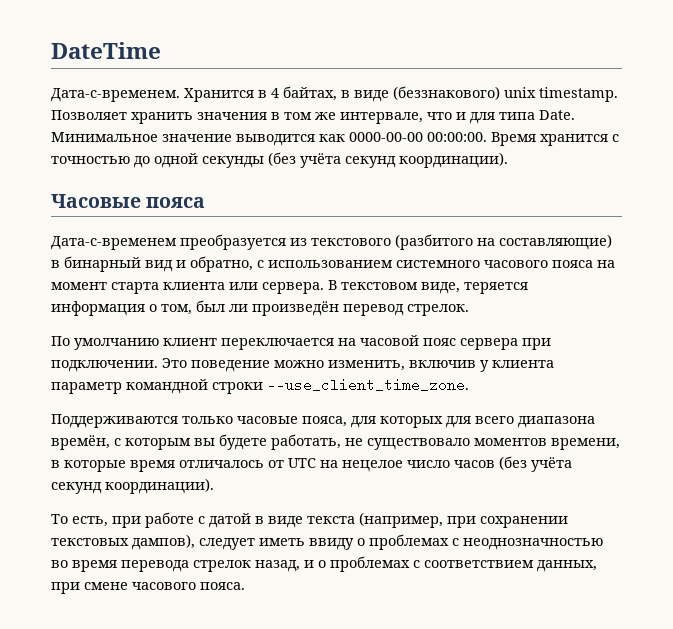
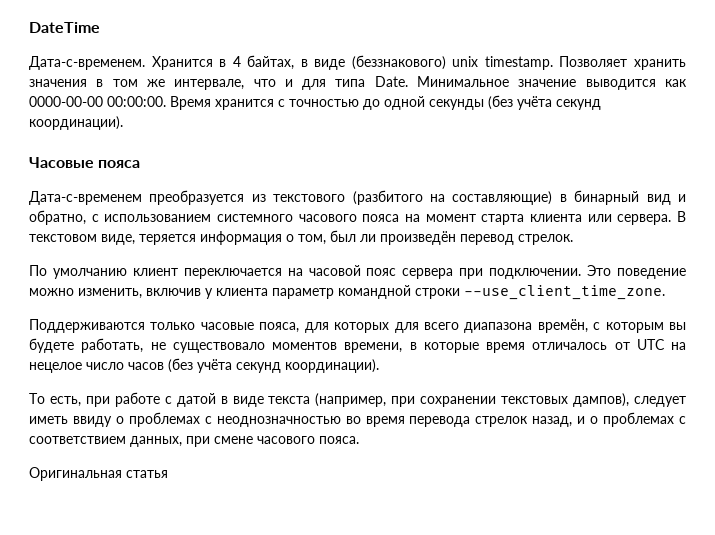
(245, 586) none -> [29,467,168,481] // Оригинальная статья

